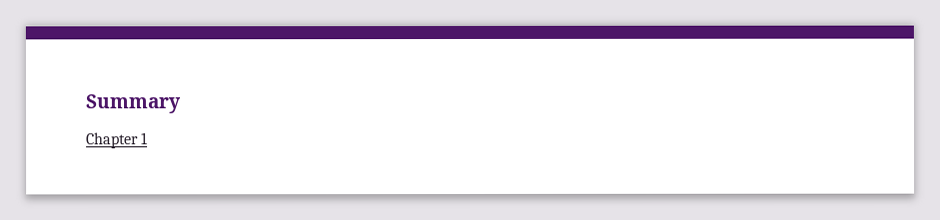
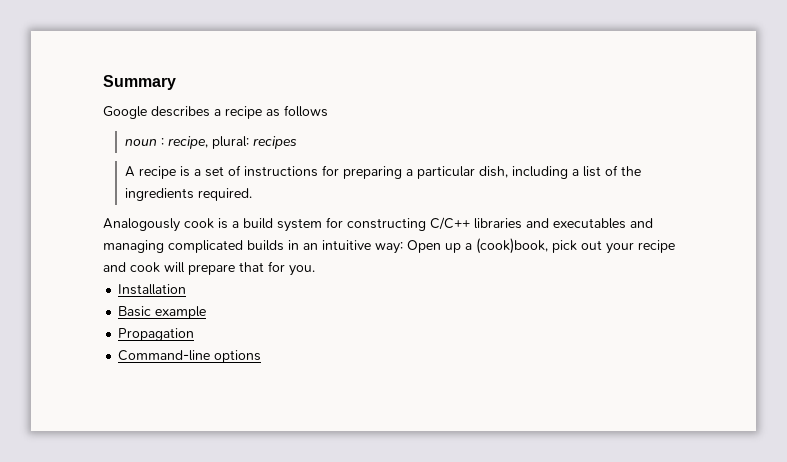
[86,132,149,149] Chapter 1 -> [103,105,328,119] [125,136,298,149] [125,165,642,179] [125,188,253,201] [103,217,653,232] [103,238,675,254] [103,261,315,276] [118,284,187,295] [118,306,207,319] [118,328,195,341] [118,350,262,363] Google describes a recipe as follows // noun : recipe, plural: recipes // A recipe is a set of instructions for preparing a particular dish, including a list of the ingredients required. // Analogously cook is a build system for constructing C/C++ libraries and executables and managing complicated builds in an intuitive way: Open up a (cook)book, pick out your recipe and cook will prepare that for you. // Installation // Basic example // Propagation // Command-line options

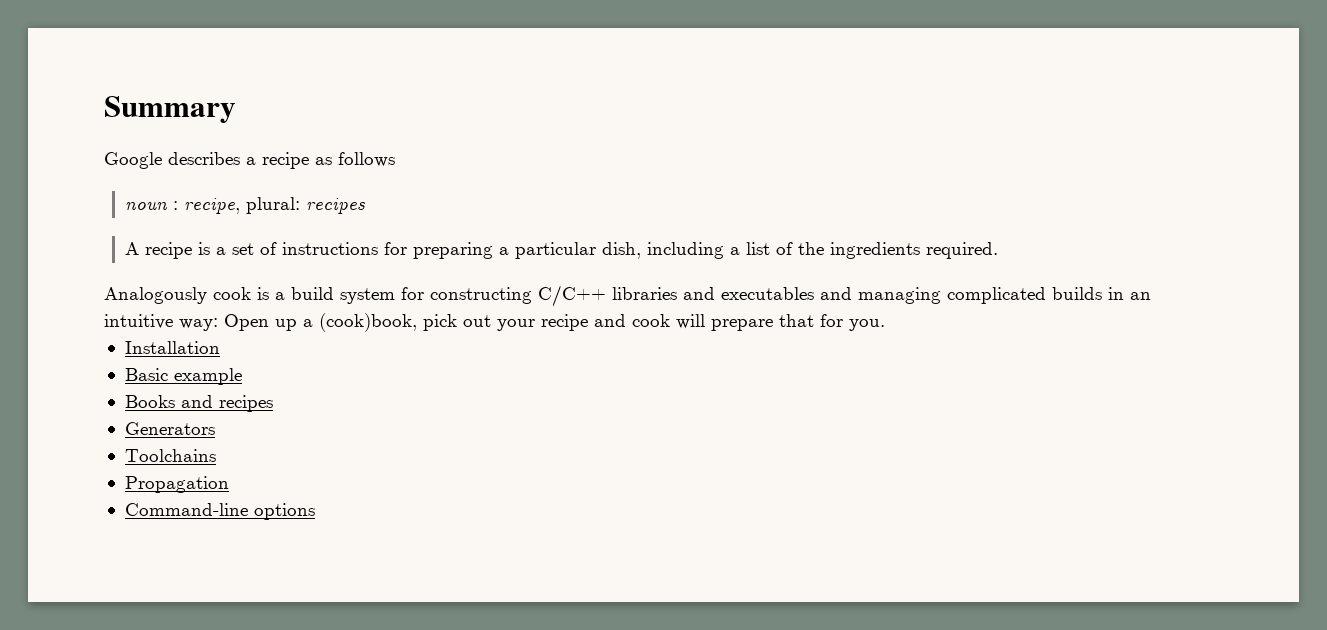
(207, 312) none -> [124,395,273,412] [124,422,215,435] [124,449,216,462] // Books and recipes // Generators // Toolchains

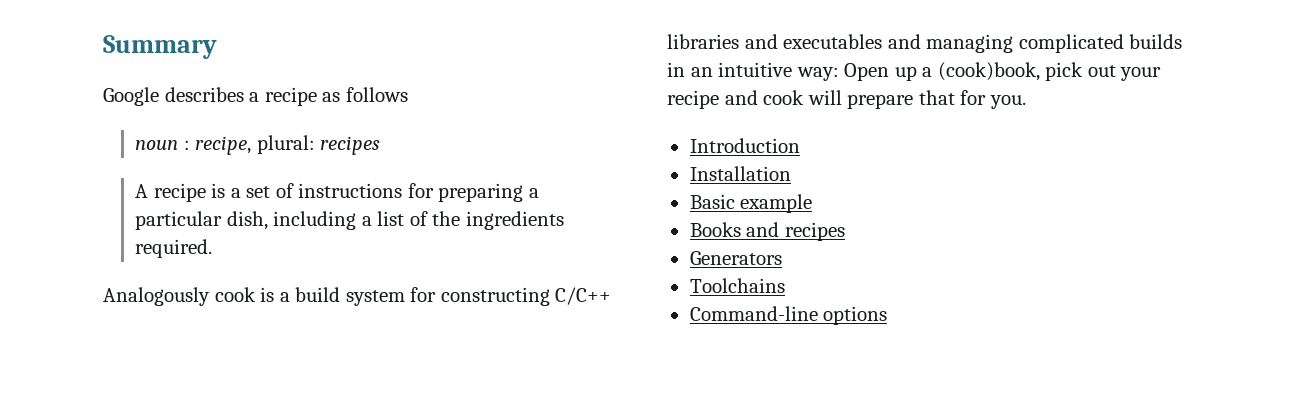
(885, 325) none -> [689,138,800,153] // Introduction
[124,476,229,493] // Propagation -> (785, 285) none

